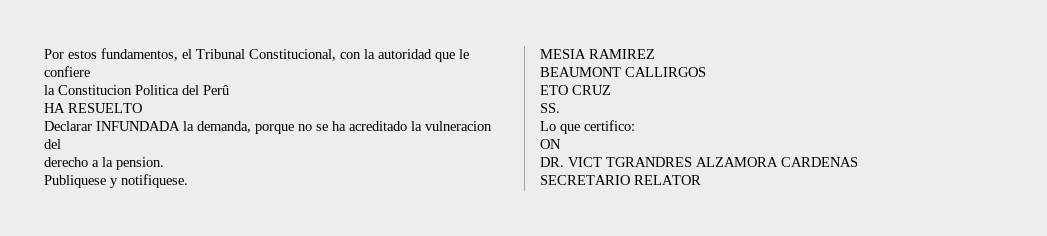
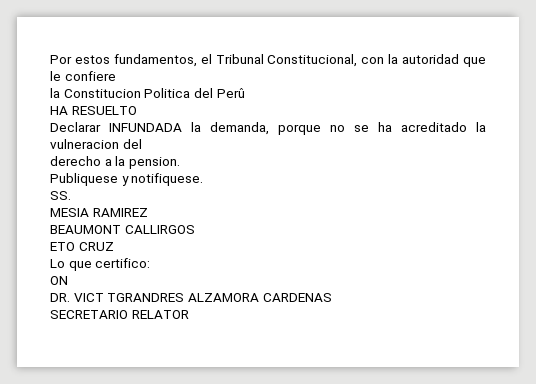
(188, 181) none -> [50,191,71,200] // SS.
[540,103,560,113] // SS. -> (114, 246) none

